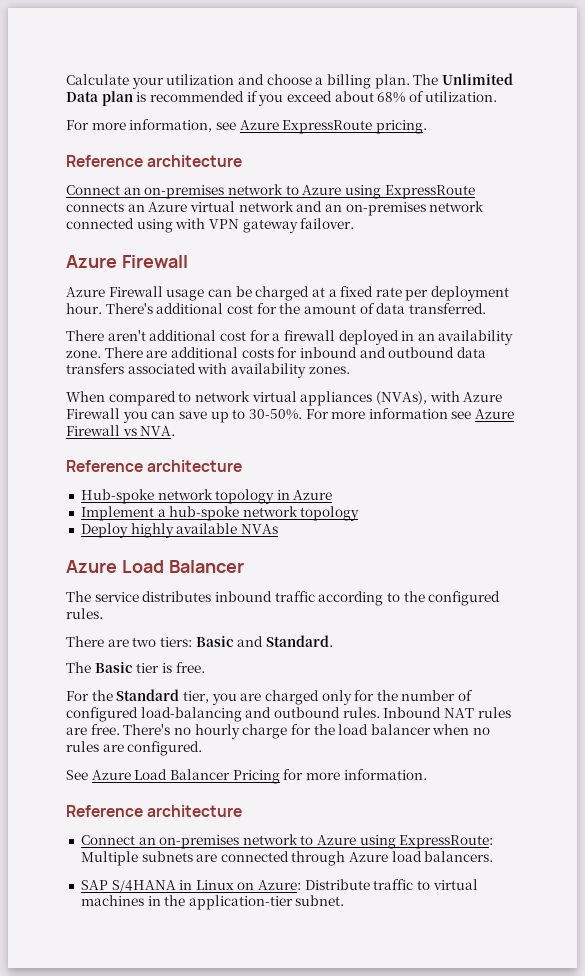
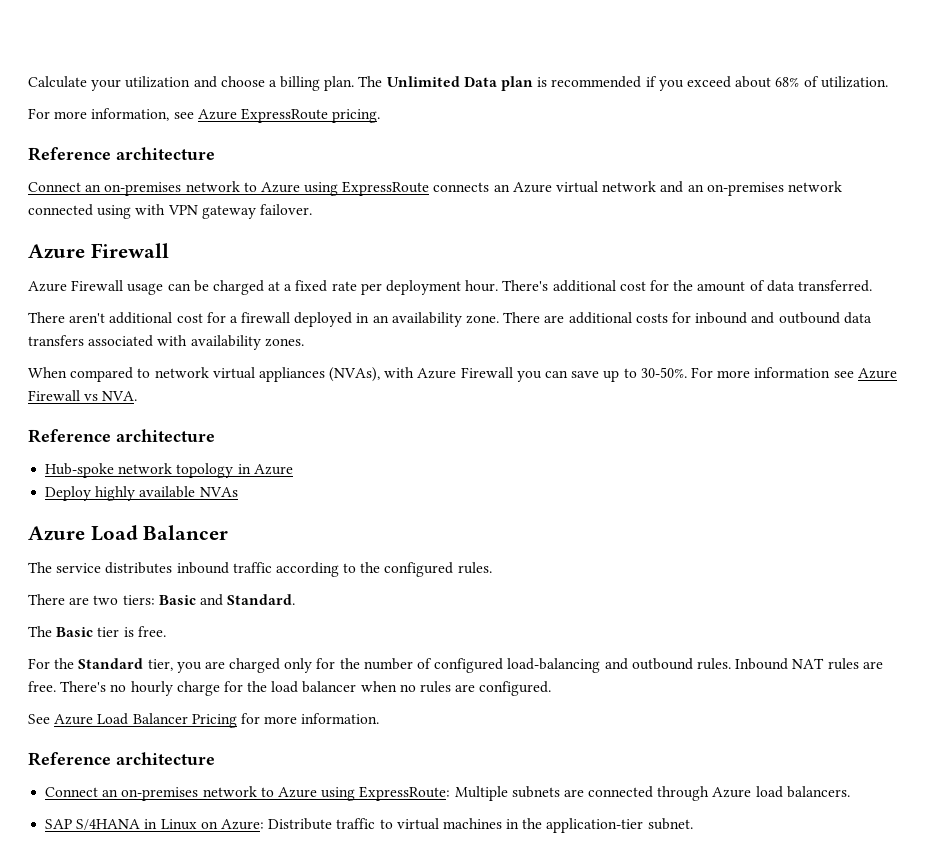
[80,506,360,521] // Implement a hub-spoke network topology -> (293, 469) none

